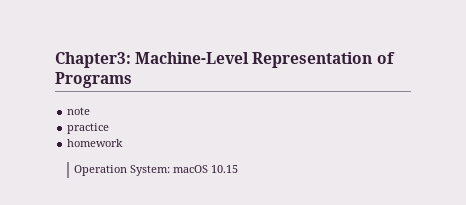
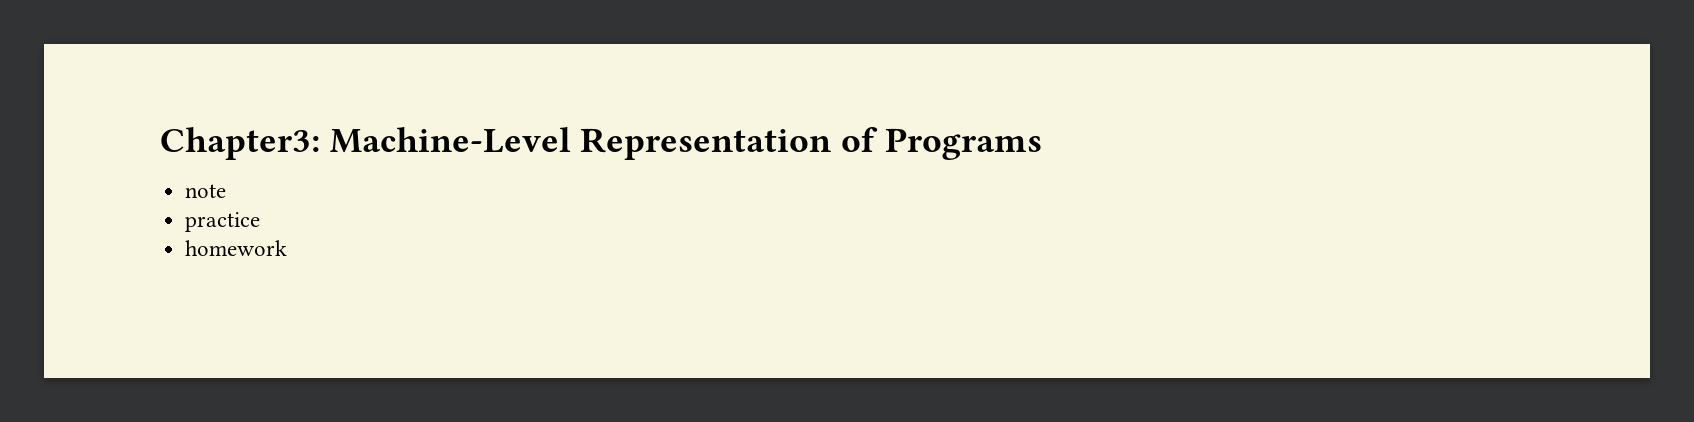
[74,165,239,176] // Operation System: macOS 10.15 -> (288, 248) none

